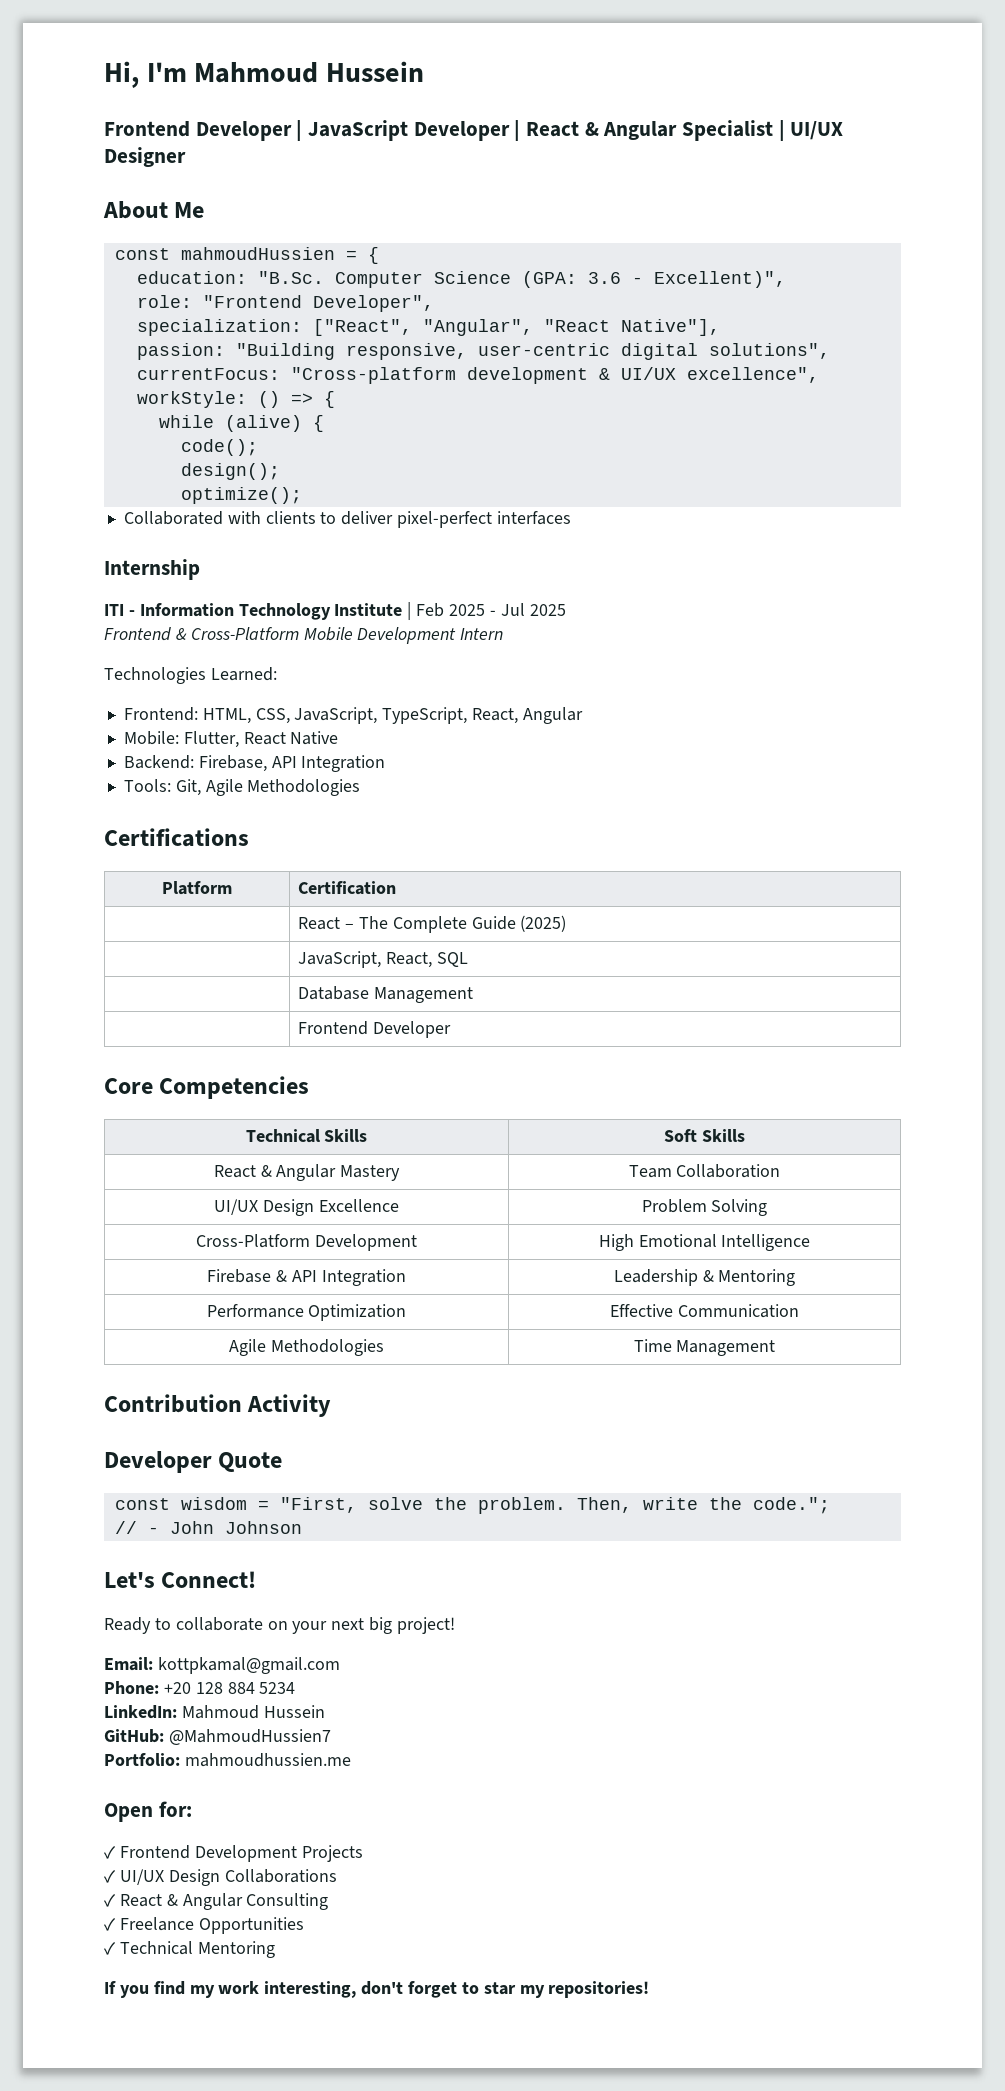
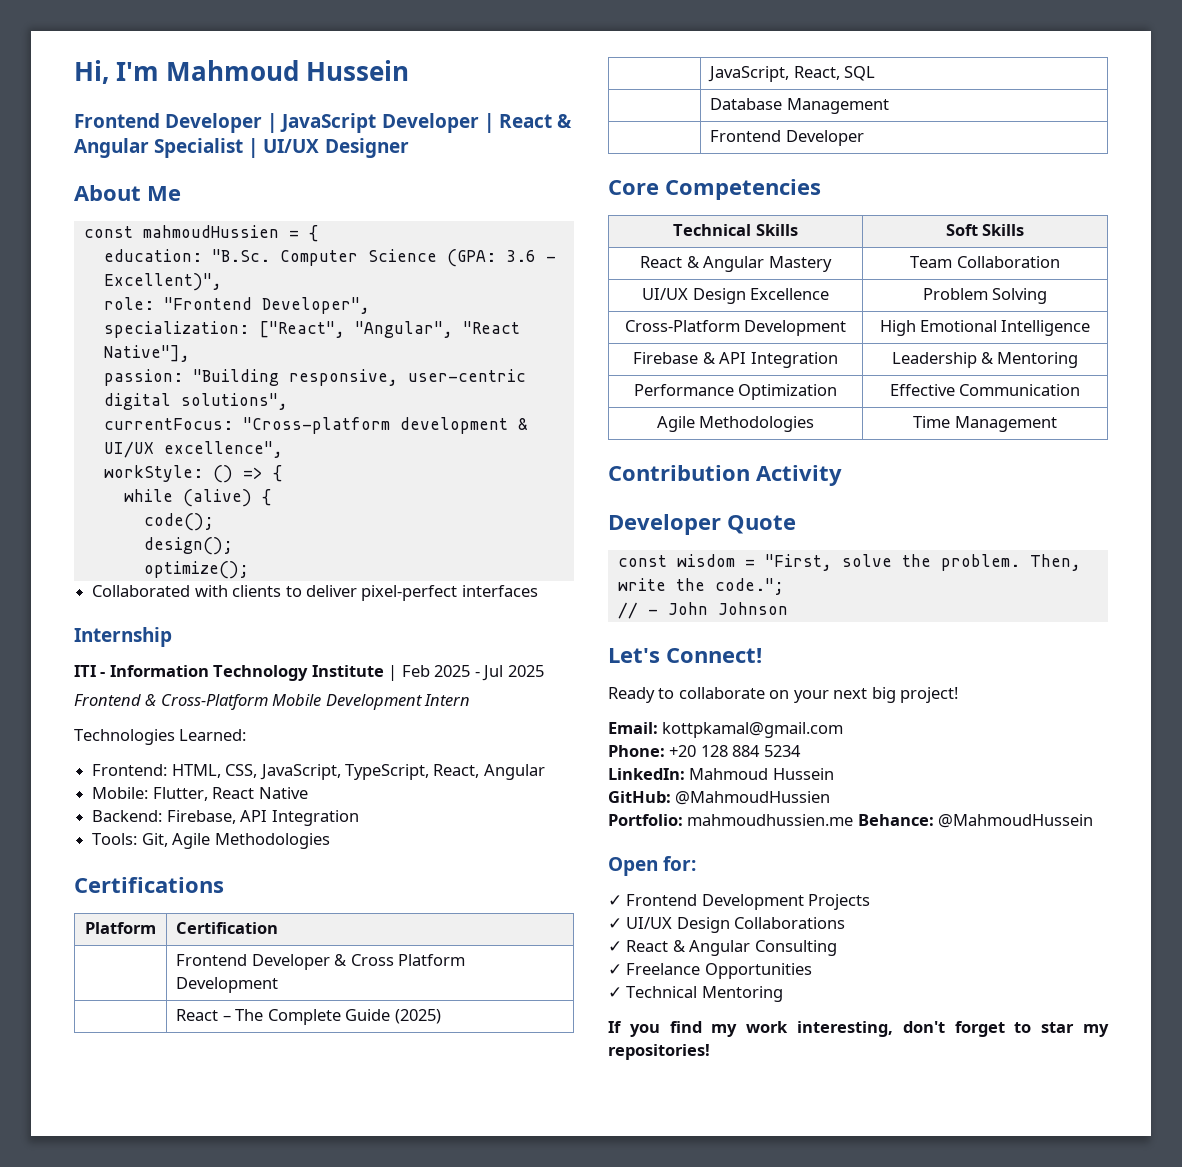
(397, 888) none -> [176,954,466,970] [176,977,279,993] // | Frontend Developer & Cross Platform Development
[168,1729,331,1745] @MahmoudHussien7 -> [675,791,831,805] @MahmoudHussien
(351, 1760) none -> [857,814,1094,828] Behance: @MahmoudHussein

